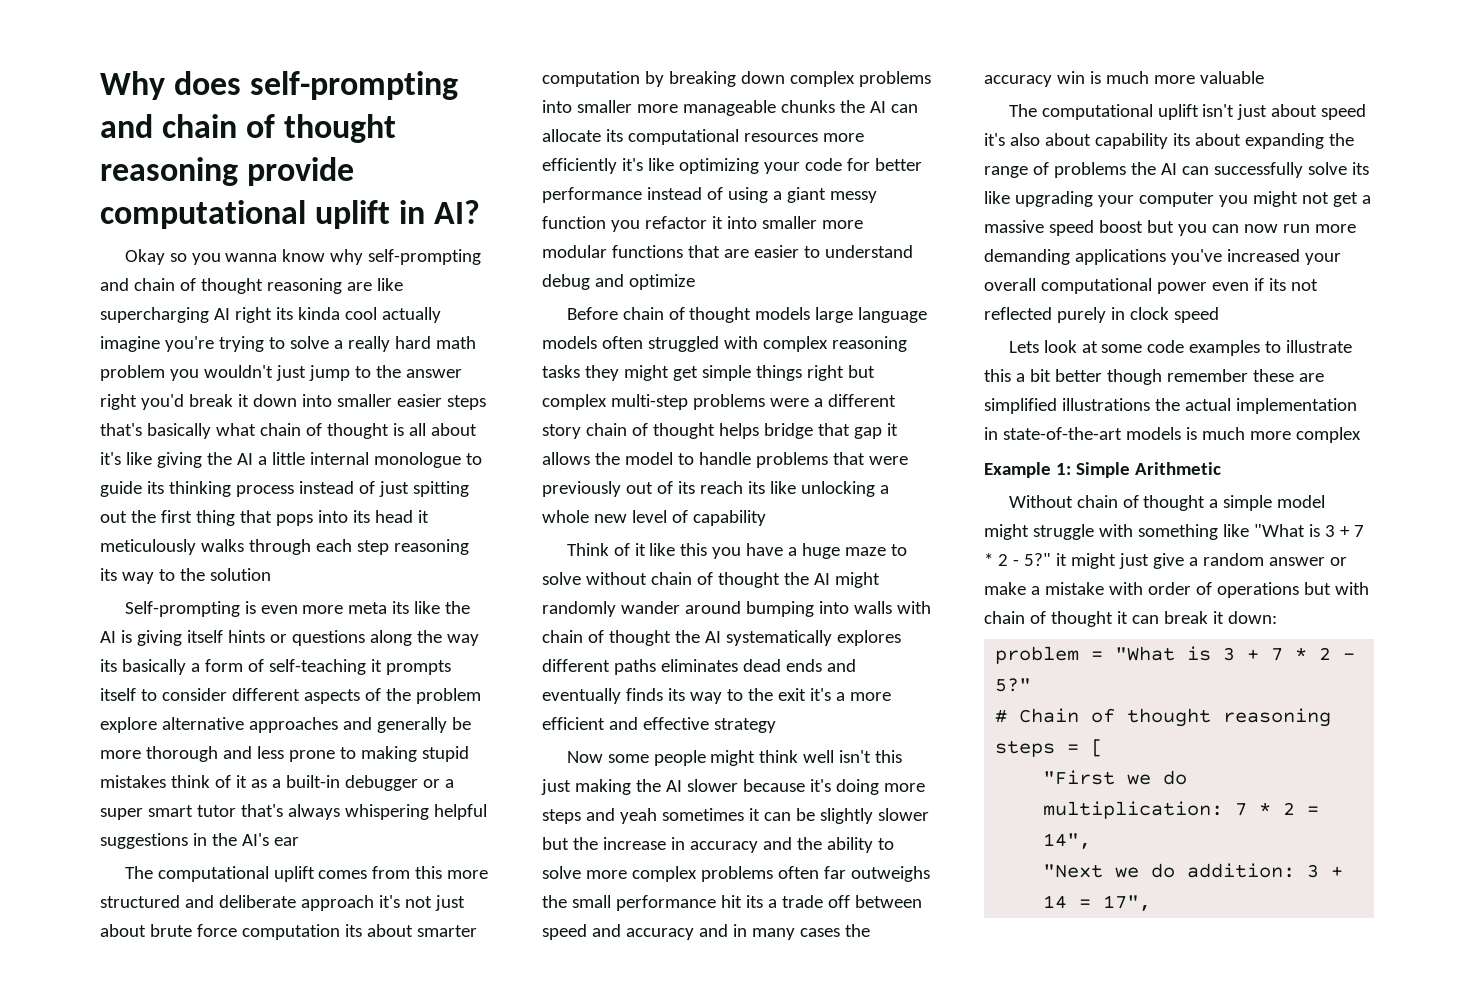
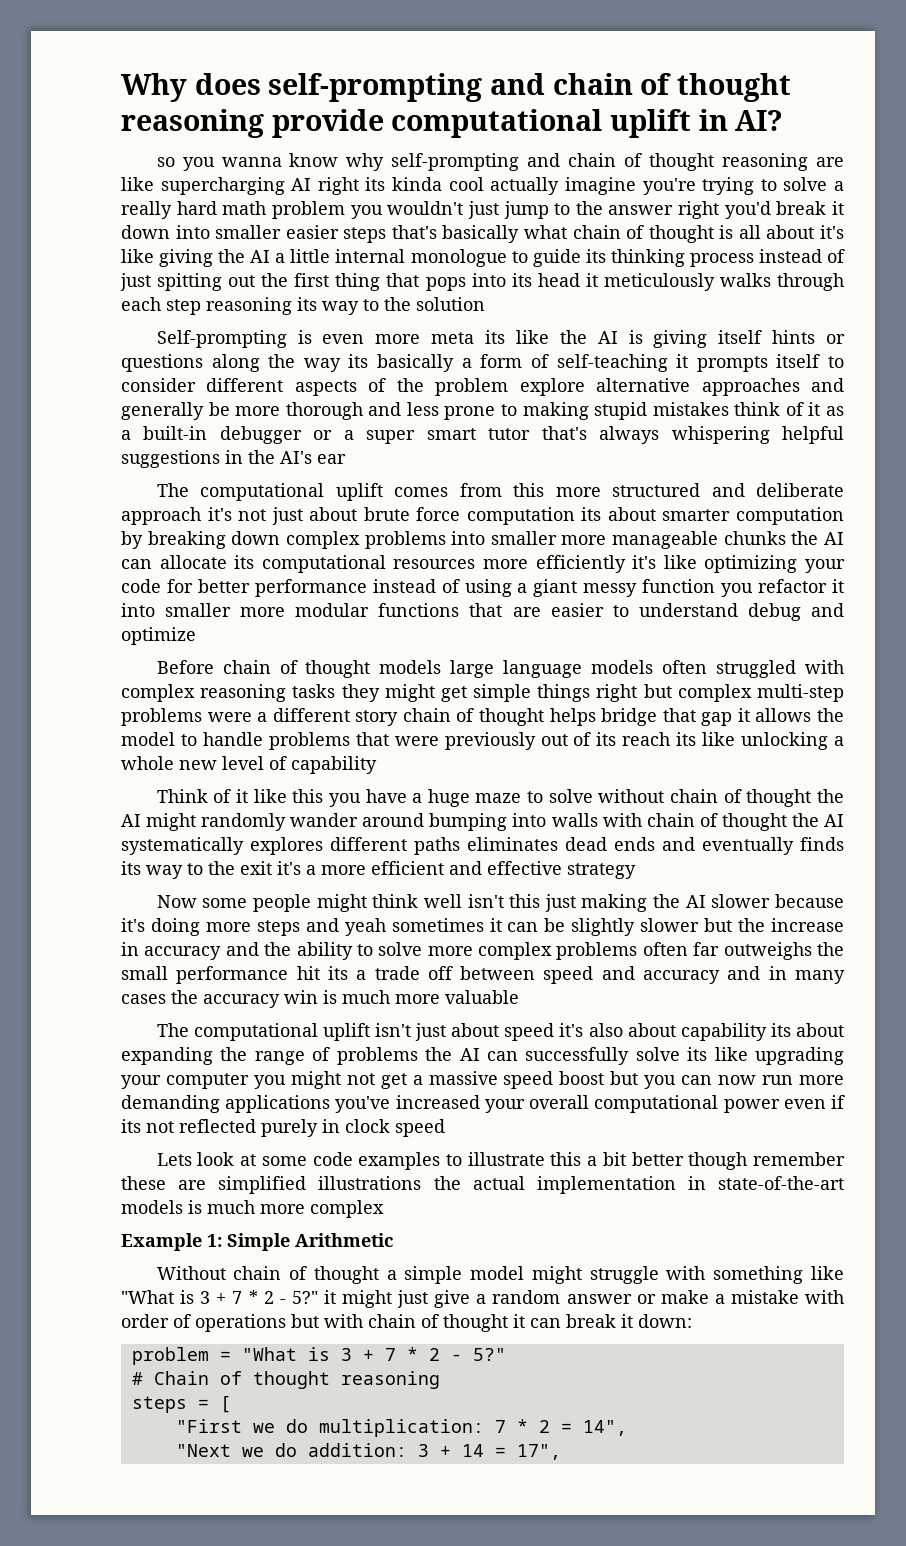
[124,249,165,265] Okay -> (784, 120) none

